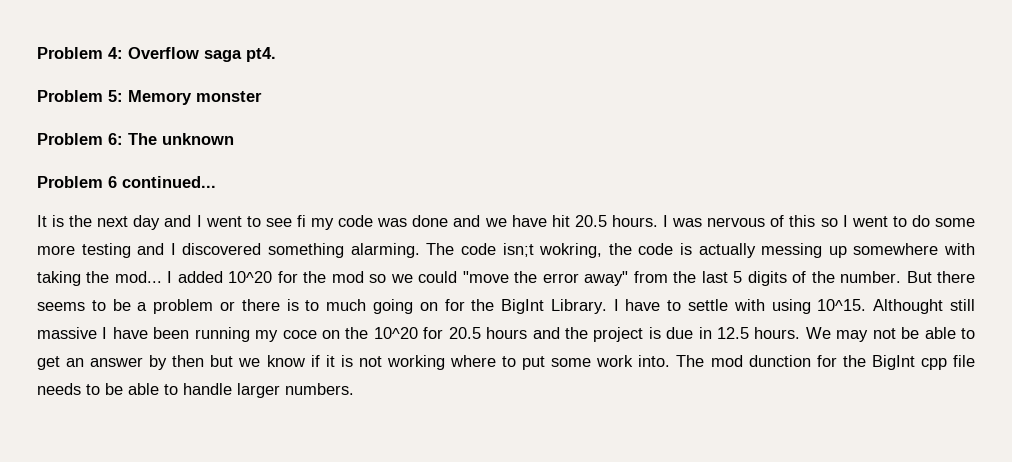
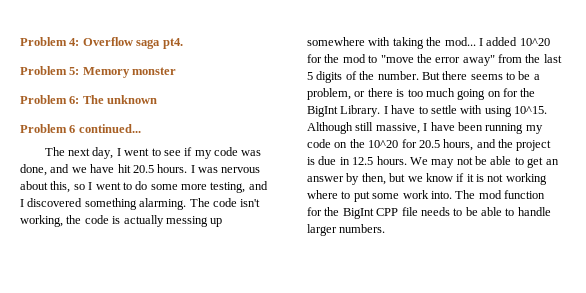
[37,215,192,230] It is the next day and -> [44,147,114,159] The next day,
[296,215,306,227] fi -> [184,147,193,156] if
[412,215,449,227] done -> [20,164,47,176] done,
[770,215,816,227] of this -> [20,181,71,193] about this,
[81,243,131,258] testing -> [210,182,246,193] testing,
[502,243,603,258] isn;t wokring, -> [240,199,261,207] [20,215,63,227] isn't working,
[369,271,458,283] so we could -> [368,55,378,63] to
[153,299,214,314] problem -> [307,88,351,100] problem,
[305,300,320,311] to -> [407,89,423,97] too
[873,299,975,314] [37,327,97,339] Althought still massive -> [307,122,420,134] Although still massive,
[282,330,317,339] coce -> [307,139,331,148] code
[486,327,528,339] hours -> [443,139,474,151] hours,
[172,355,205,367] then -> [361,173,386,185] then,
[748,355,947,370] dunction for the BigInt cpp -> [504,190,545,199] [307,207,399,219] function for the BigInt CPP

